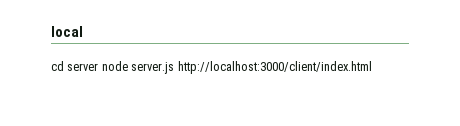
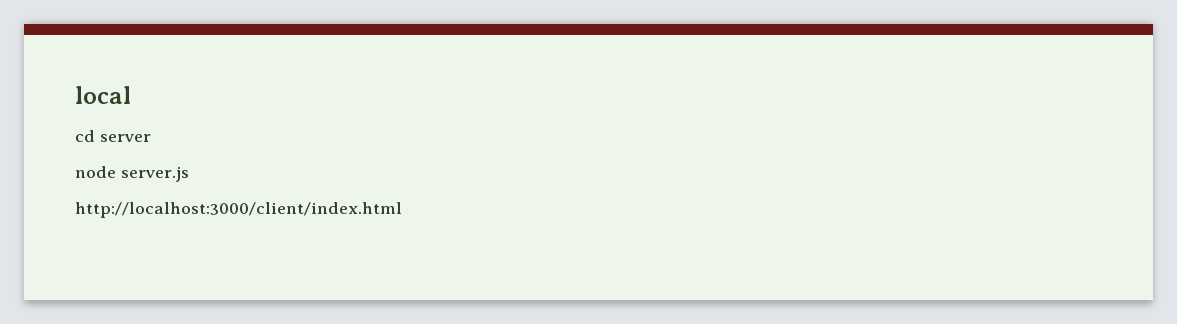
(99, 67) none -> (151, 138) //
(175, 68) none -> (189, 174) //

